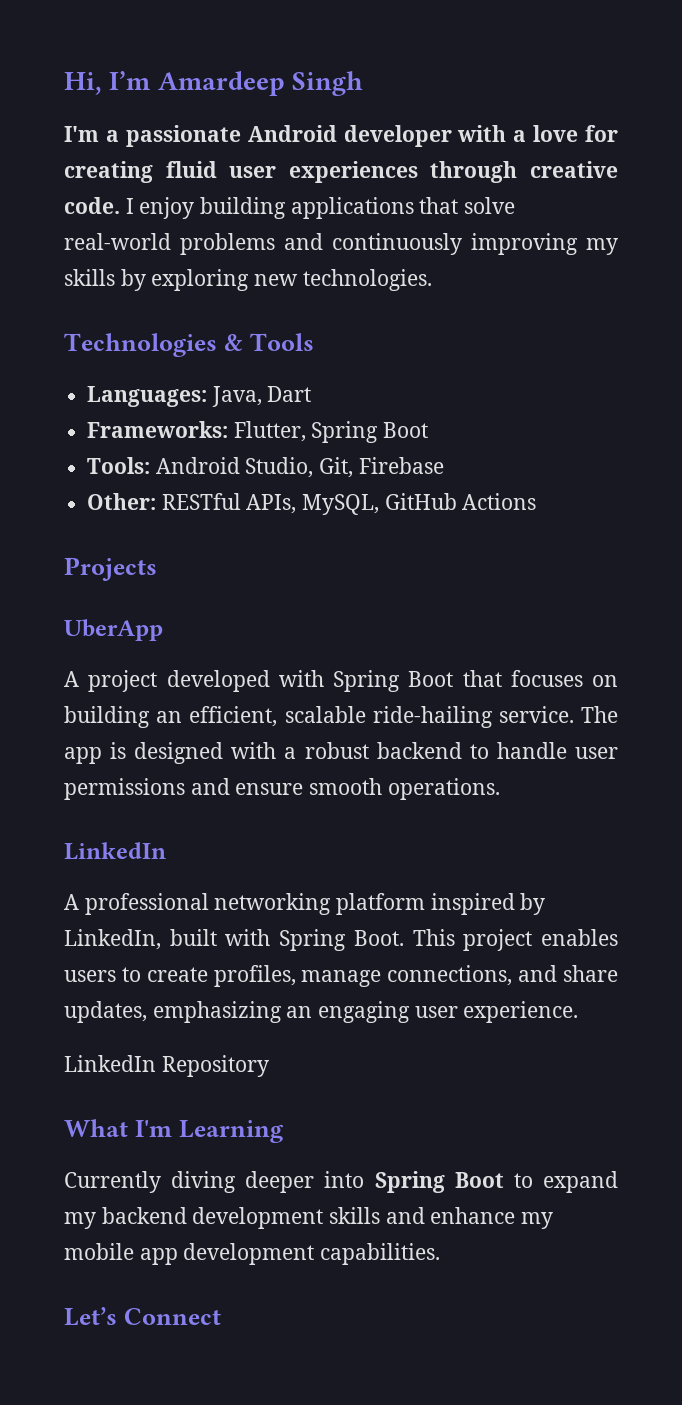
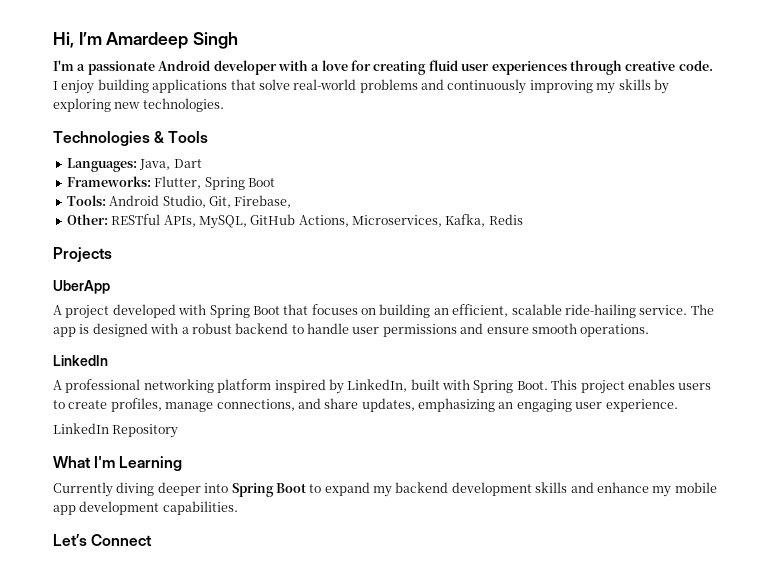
[358,457,444,474] Firebase -> [234,195,292,208] Firebase,
[462,493,537,510] Actions -> [298,214,523,227] Actions, Microservices, Kafka, Redis

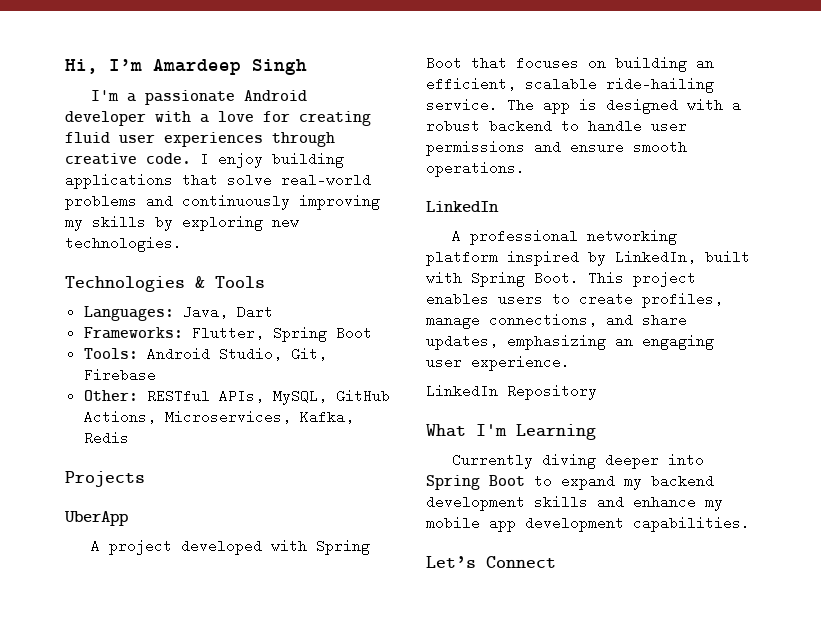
[234,195,292,208] Firebase, -> [83,368,156,382] Firebase

